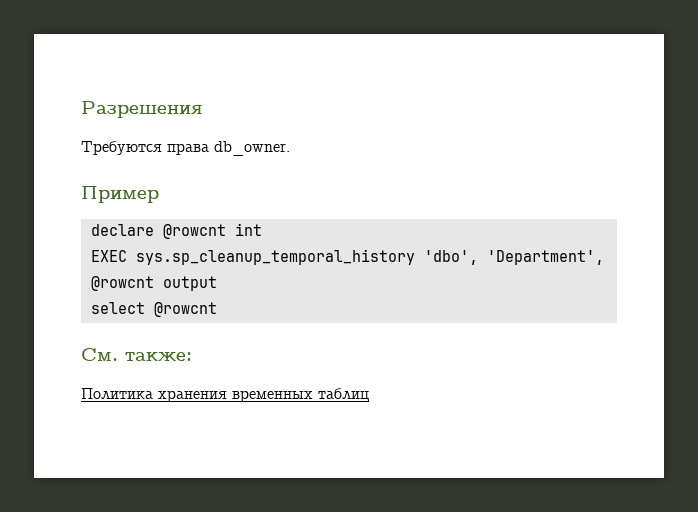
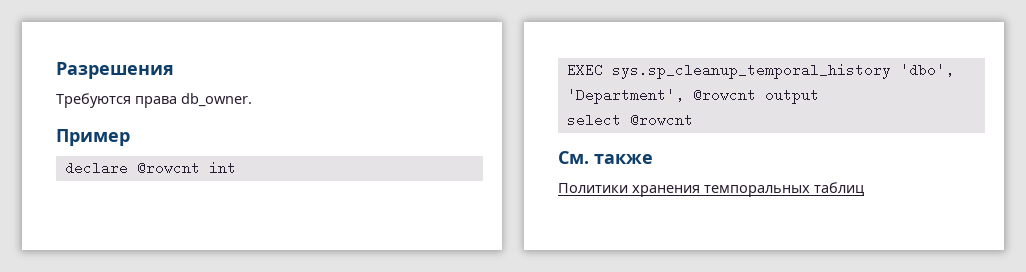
[125,352,192,361] [81,388,313,402] также: // Политика хранения временных -> [594,154,653,164] [558,183,810,197] также // Политики хранения темпоральных

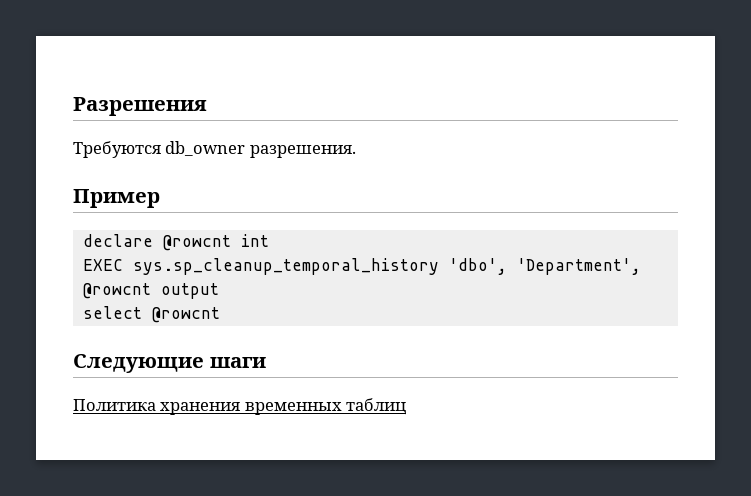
[135,93,252,108] права db_owner. -> [165,141,356,158] db_owner разрешения.
[558,151,653,164] [558,183,810,197] См. также // Политики хранения темпоральных -> [73,354,266,373] [73,399,342,415] Следующие шаги // Политика хранения временных

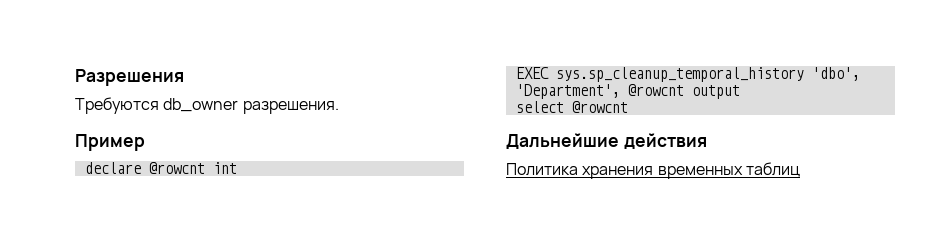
[73,354,266,373] Следующие шаги -> [506,133,707,149] Дальнейшие действия

